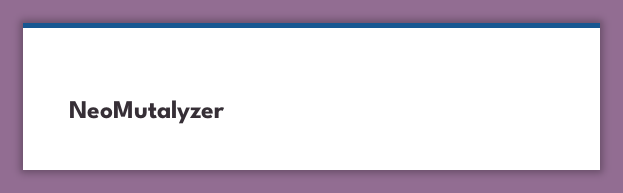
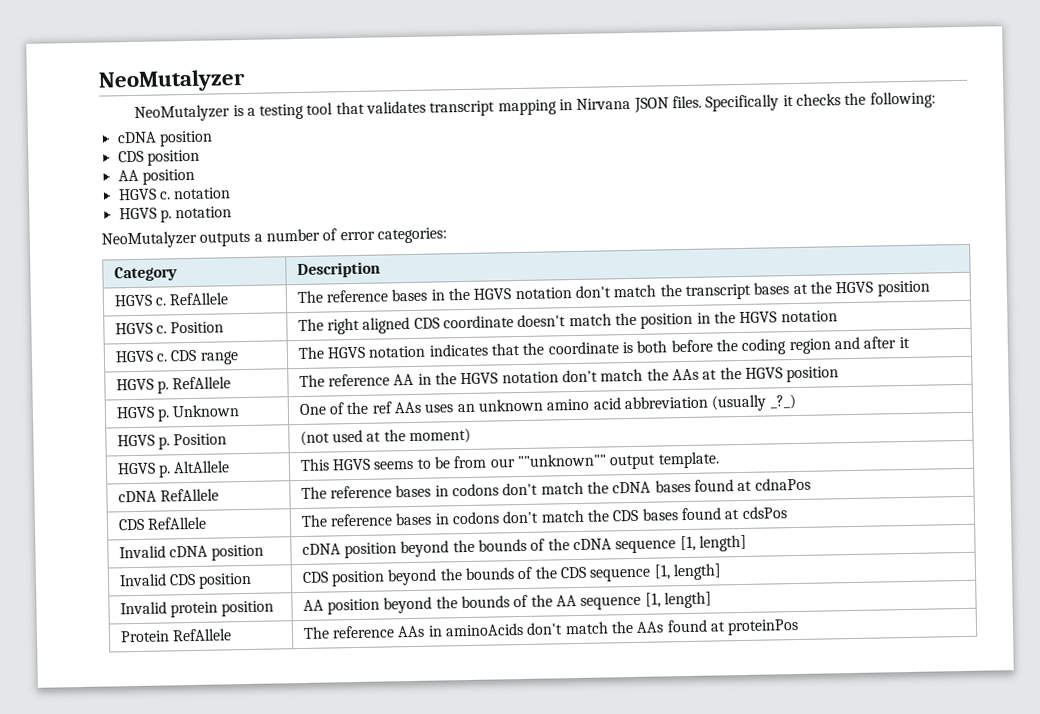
[69,100,225,124] NeoMutalyzer -> [98,68,246,93] [134,91,936,122] [116,130,213,147] [117,149,200,166] [117,168,195,185] [117,187,232,201] [118,206,233,223] [101,227,447,249] [113,266,178,282] [296,261,381,279] [113,292,229,307] [296,280,930,304] [114,321,225,335] [297,310,838,335] [114,349,239,365] [297,336,910,360] [115,376,232,394] [298,366,840,388] [115,404,241,422] [298,394,796,416] [116,433,228,450] [299,427,472,447] [116,460,231,478] [299,451,720,472] [117,488,220,503] [300,477,811,500] [117,516,208,531] [300,506,787,528] [118,544,265,561] [301,534,748,559] [118,572,253,589] [301,563,723,587] [119,600,275,618] [302,591,713,615] [119,628,233,643] [302,618,800,639] NeoMutalyzer // NeoMutalyzer is a testing tool that validates transcript mapping in Nirvana JSON files. Specifically it checks the following: // cDNA position // CDS position // AA position // HGVS c. notation // HGVS p. notation // NeoMutalyzer outputs a number of error categories: // Category | Description // HGVS c. RefAllele | The reference bases in the HGVS notation don't match the transcript bases at the HGVS position // HGVS c. Position | The right aligned CDS coordinate doesn't match the position in the HGVS notation // HGVS c. CDS range | The HGVS notation indicates that the coordinate is both before the coding region and after it // HGVS p. RefAllele | The reference AA in the HGVS notation don't match the AAs at the HGVS position // HGVS p. Unknown | One of the ref AAs uses an unknown amino acid abbreviation (usually _?_) // HGVS p. Position | (not used at the moment) // HGVS p. AltAllele | This HGVS seems to be from our ""unknown"" output template. // cDNA RefAllele | The reference bases in codons don't match the cDNA bases found at cdnaPos // CDS RefAllele | The reference bases in codons don't match the CDS bases found at cdsPos // Invalid cDNA position | cDNA position beyond the bounds of the cDNA sequence [1, length] // Invalid CDS position | CDS position beyond the bounds of the CDS sequence [1, length] // Invalid protein position | AA position beyond the bounds of the AA sequence [1, length] // Protein RefAllele | The reference AAs in aminoAcids don't match the AAs found at proteinPos

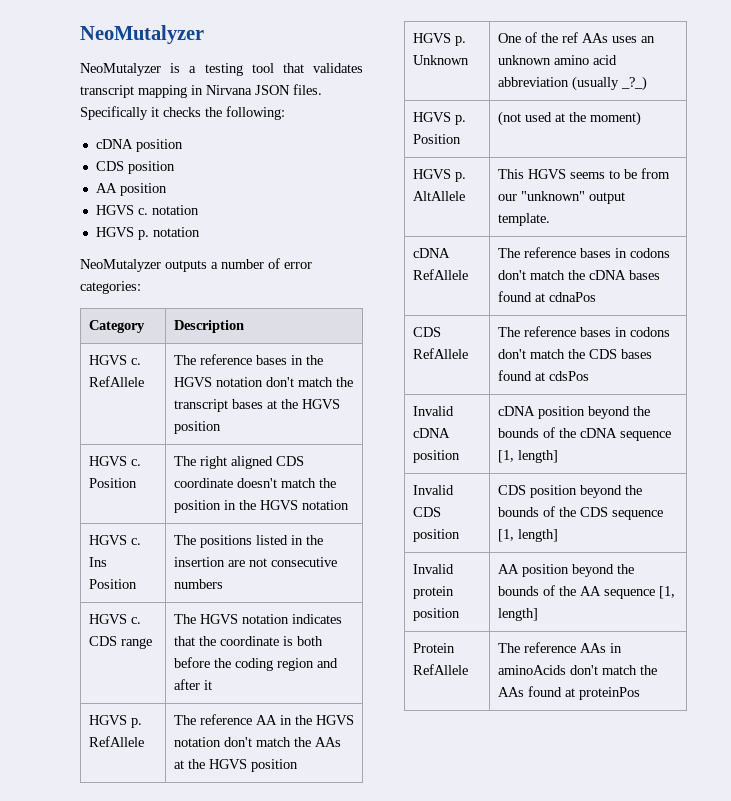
(838, 316) none -> [88,535,141,545] [88,557,107,567] [88,579,137,589] [173,535,323,548] [173,557,337,567] [173,579,223,589] // HGVS c. Ins Position | The positions listed in the insertion are not consecutive numbers
[517,453,607,468] ""unknown"" -> [520,191,585,201] "unknown"

